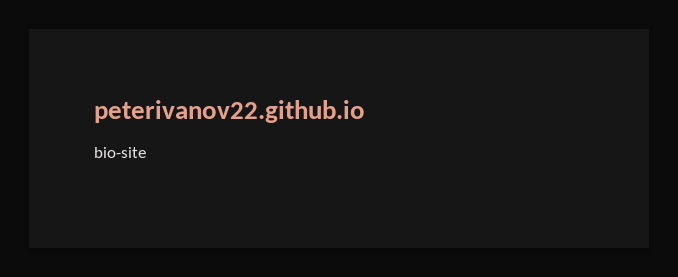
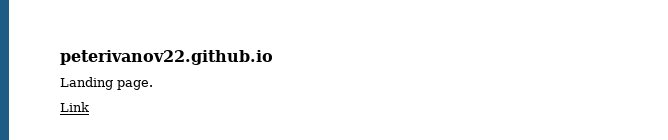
[94,147,146,158] bio-site -> [60,77,153,90] [60,102,89,112] Landing page. // Link

